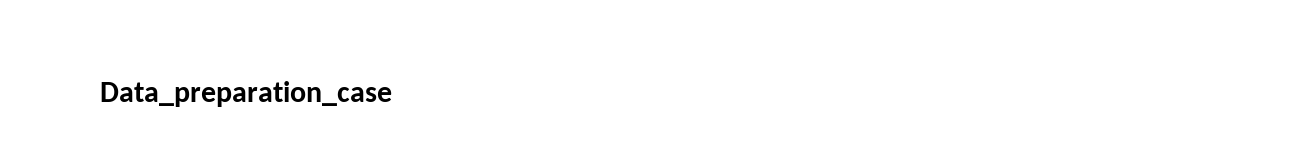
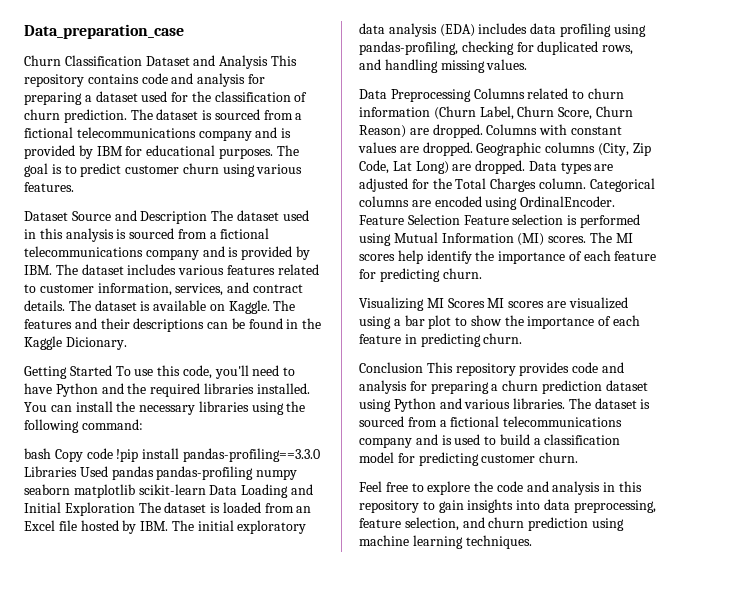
(392, 94) none -> [24,55,297,69] [24,73,265,87] [24,91,308,105] [24,109,303,123] [24,127,292,141] [24,145,299,159] [24,163,303,177] [24,182,74,192] [24,210,309,224] [24,228,270,242] [24,246,310,260] [24,264,319,275] [24,282,303,296] [24,300,296,314] [24,318,322,332] [24,336,127,350] [24,365,296,379] [24,383,310,397] [24,401,306,415] [24,419,143,433] [24,448,320,462] [24,466,298,480] [24,484,313,498] [24,502,312,516] [24,520,307,534] [359,23,646,37] [359,41,634,55] [359,59,528,73] [359,88,624,102] [359,106,633,120] [359,124,622,138] [358,142,651,156] [359,160,614,174] [359,178,655,192] [359,196,616,210] [359,214,640,228] [359,232,633,246] [359,250,657,264] [359,268,482,282] [359,297,628,311] [359,315,641,329] [359,333,523,347] [359,362,624,376] [359,380,648,394] [359,398,651,412] [359,416,623,427] [359,434,621,448] [359,452,579,466] [359,481,643,495] [359,499,656,513] [359,517,624,531] [359,535,532,549] // Churn Classification Dataset and Analysis This repository contains code and analysis for preparing a dataset used for the classification of churn prediction. The dataset is sourced from a fictional telecommunications company and is provided by IBM for educational purposes. The goal is to predict customer churn using various features. // Dataset Source and Description The dataset used in this analysis is sourced from a fictional telecommunications company and is provided by IBM. The dataset includes various features related to customer information, services, and contract details. The dataset is available on Kaggle. The features and their descriptions can be found in the Kaggle Dicionary. // Getting Started To use this code, you'll need to have Python and the required libraries installed. You can install the necessary libraries using the following command: // bash Copy code !pip install pandas-profiling==3.3.0 Libraries Used pandas pandas-profiling numpy seaborn matplotlib scikit-learn Data Loading and Initial Exploration The dataset is loaded from an Excel file hosted by IBM. The initial exploratory data analysis (EDA) includes data profiling using pandas-profiling, checking for duplicated rows, and handling missing values. // Data Preprocessing Columns related to churn information (Churn Label, Churn Score, Churn Reason) are dropped. Columns with constant values are dropped. Geographic columns (City, Zip Code, Lat Long) are dropped. Data types are adjusted for the Total Charges column. Categorical columns are encoded using OrdinalEncoder. Feature Selection Feature selection is performed using Mutual Information (MI) scores. The MI scores help identify the importance of each feature for predicting churn. // Visualizing MI Scores MI scores are visualized using a bar plot to show the importance of each feature in predicting churn. // Conclusion This repository provides code and analysis for preparing a churn prediction dataset using Python and various libraries. The dataset is sourced from a fictional telecommunications company and is used to build a classification model for predicting customer churn. // Feel free to explore the code and analysis in this repository to gain insights into data preprocessing, feature selection, and churn prediction using machine learning techniques.

